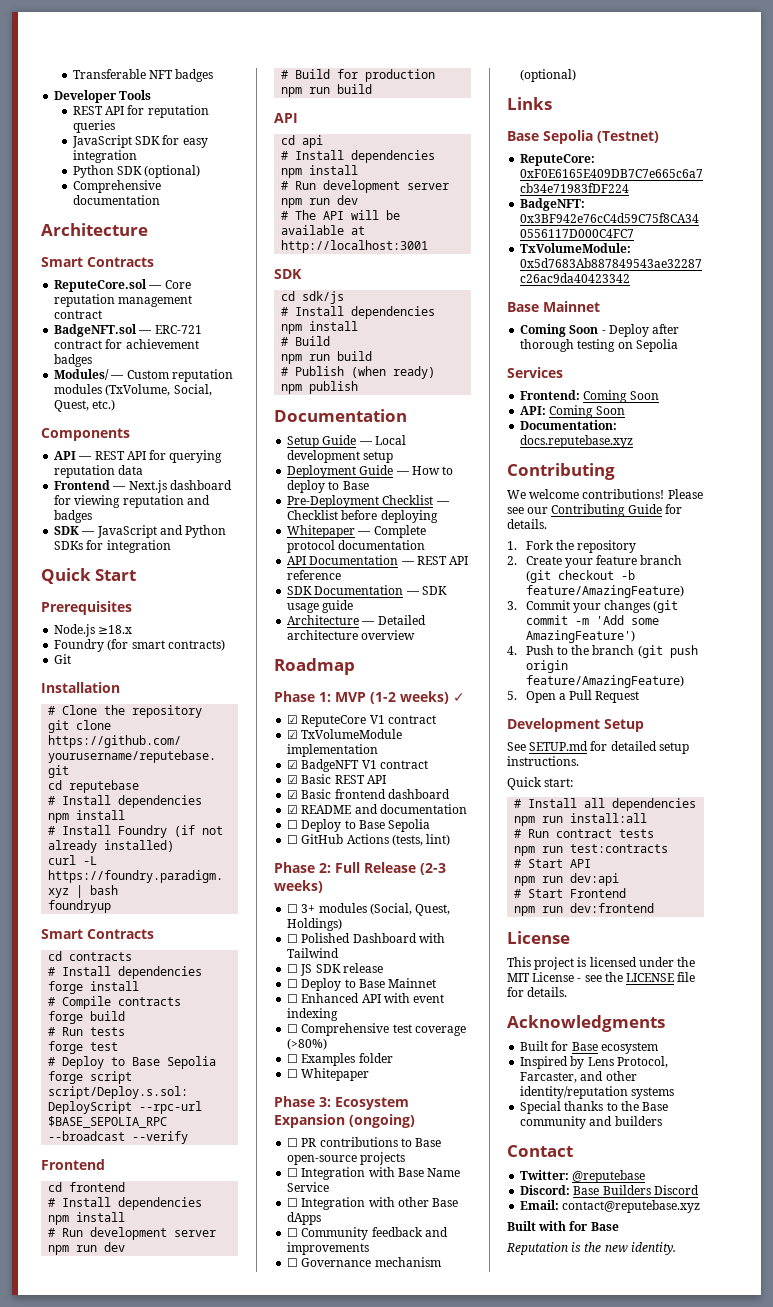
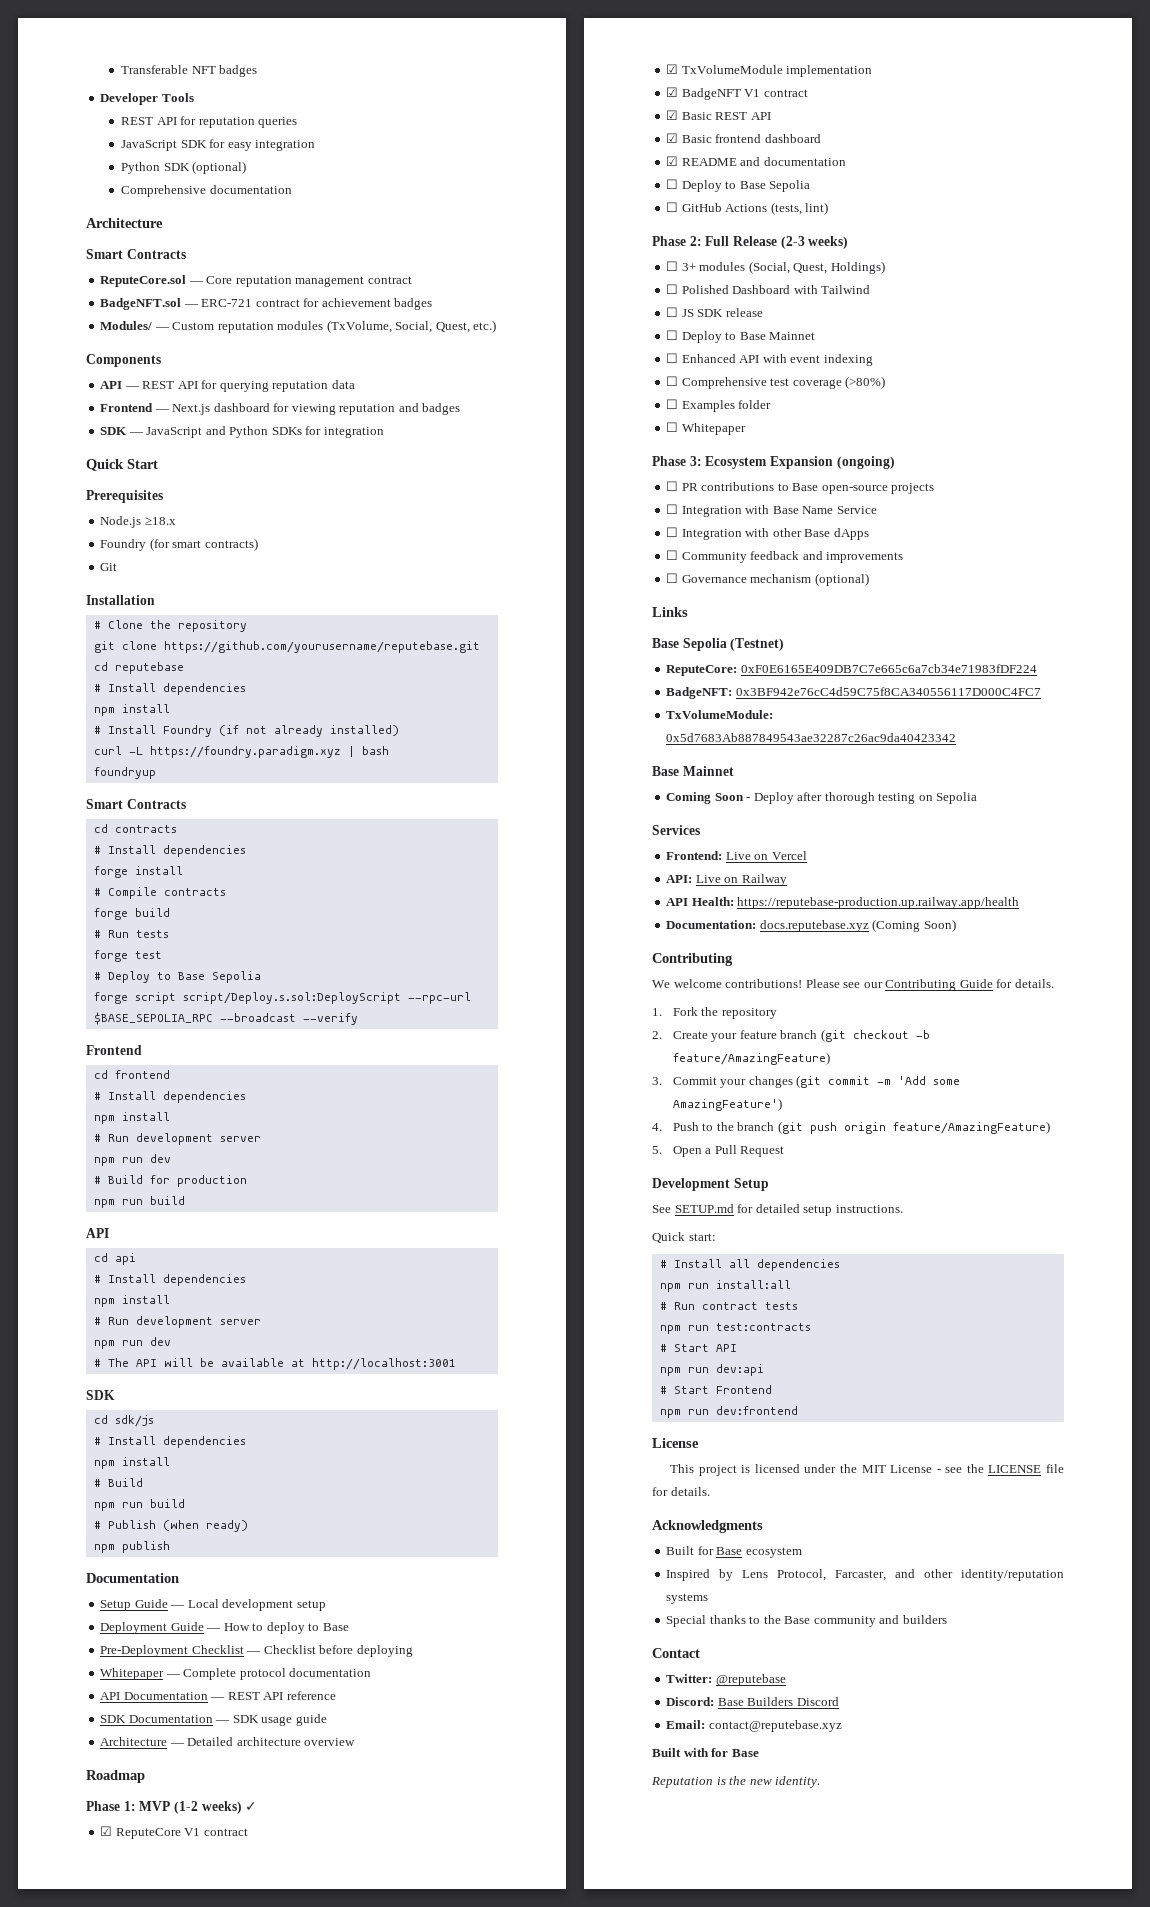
[583,390,659,403] [520,405,625,418] Coming Soon // API: Coming Soon -> [725,851,807,860] [666,874,787,886] [666,897,1020,909] Live on Vercel // API: Live on Railway // API Health: https://reputebase-production.up.railway.app/health
(634, 441) none -> [872,919,956,932] (Coming Soon)

